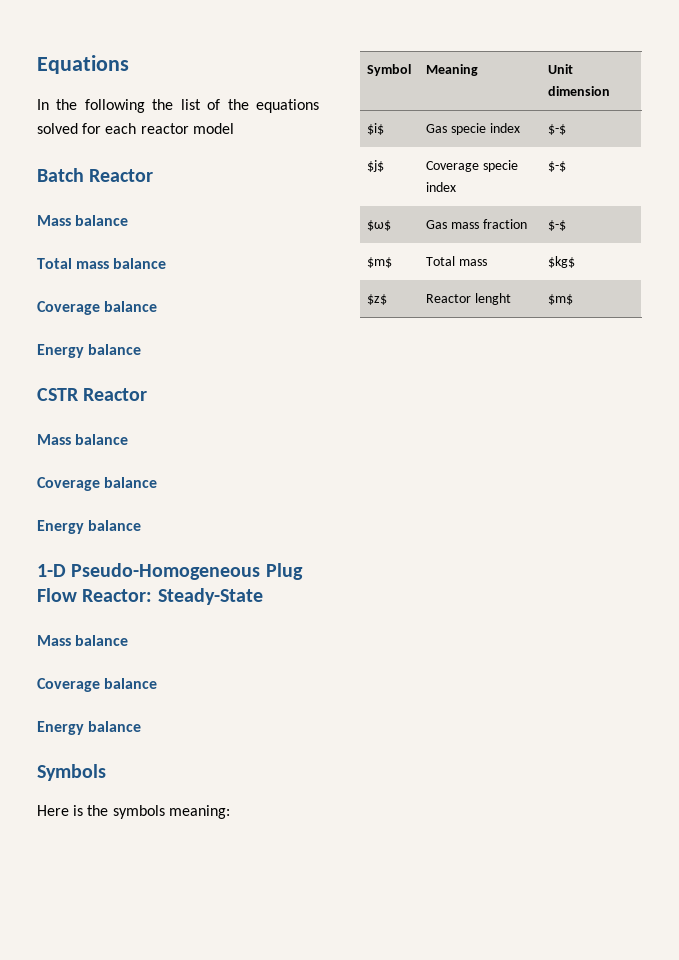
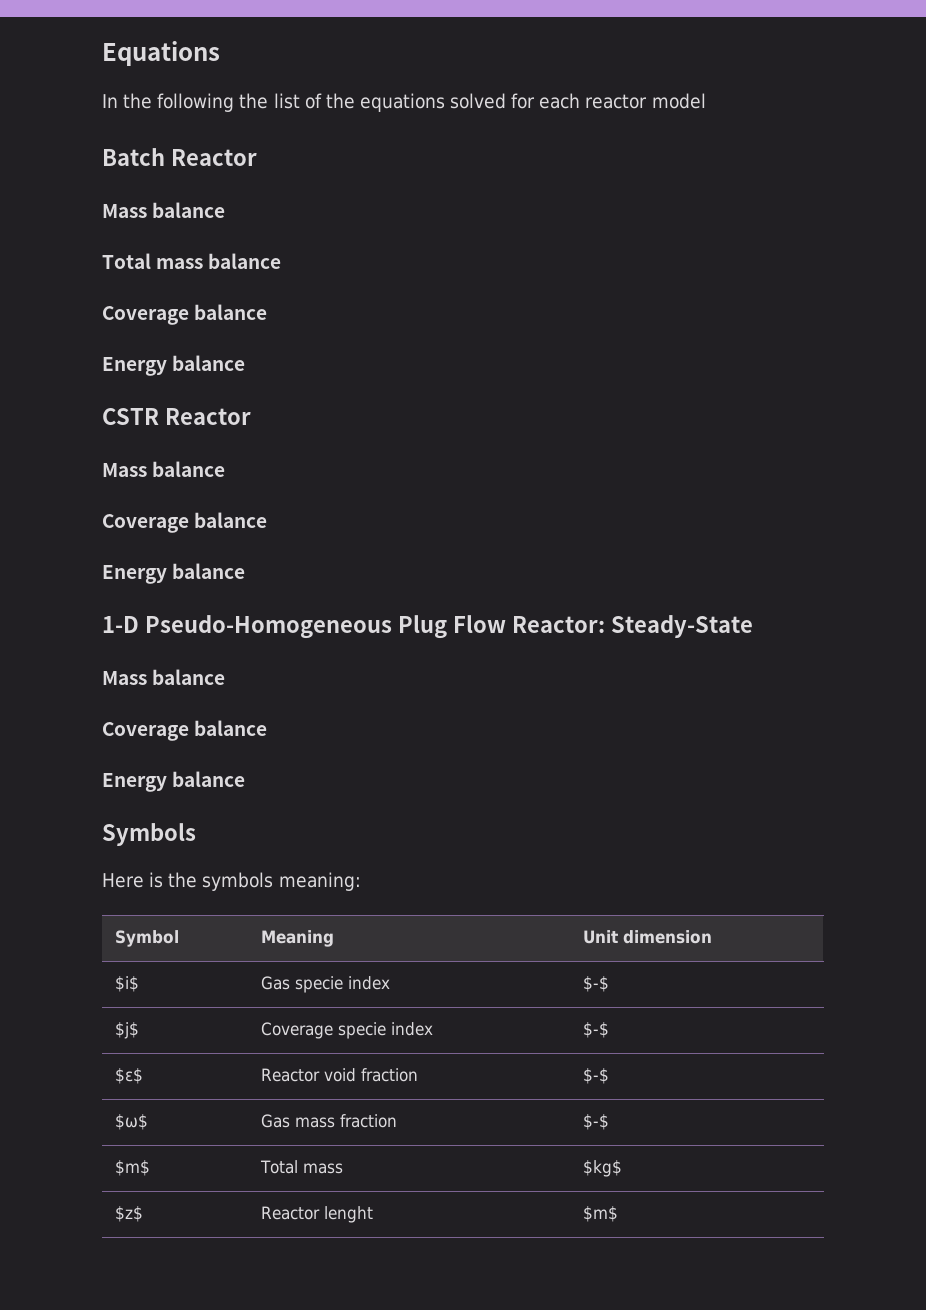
(567, 166) none -> [114,1068,143,1084] [260,1068,418,1082] [582,1068,609,1084] // $ε$ | Reactor void fraction | $-$

